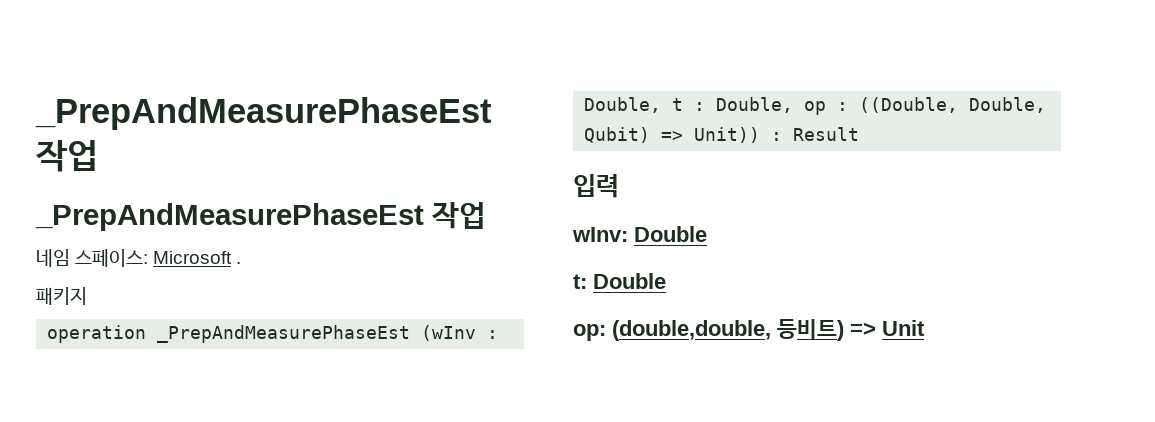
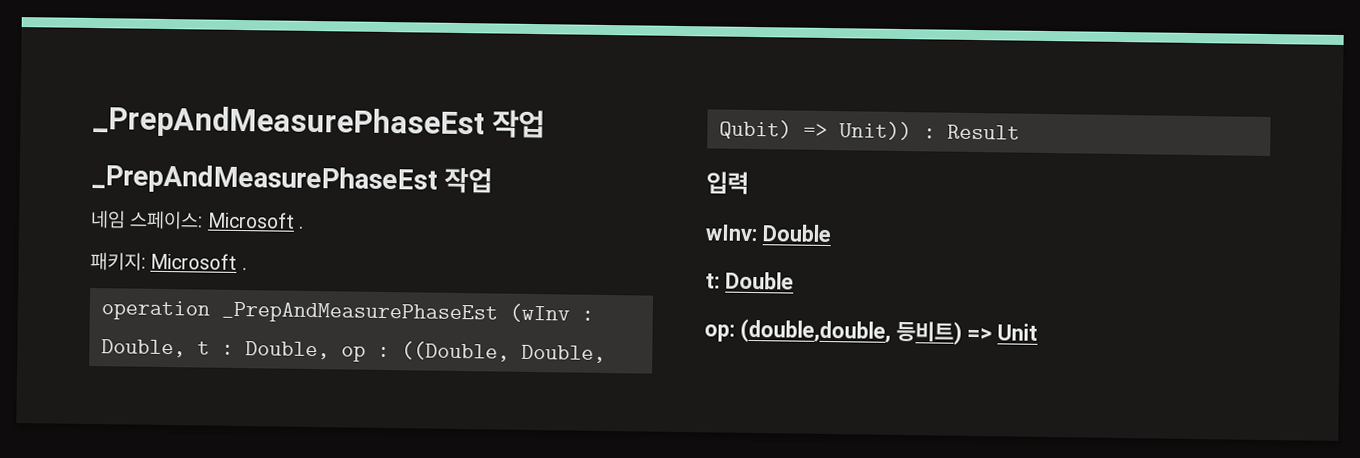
[36,287,87,305] 패키지 -> [90,251,247,271] 패키지: Microsoft .

